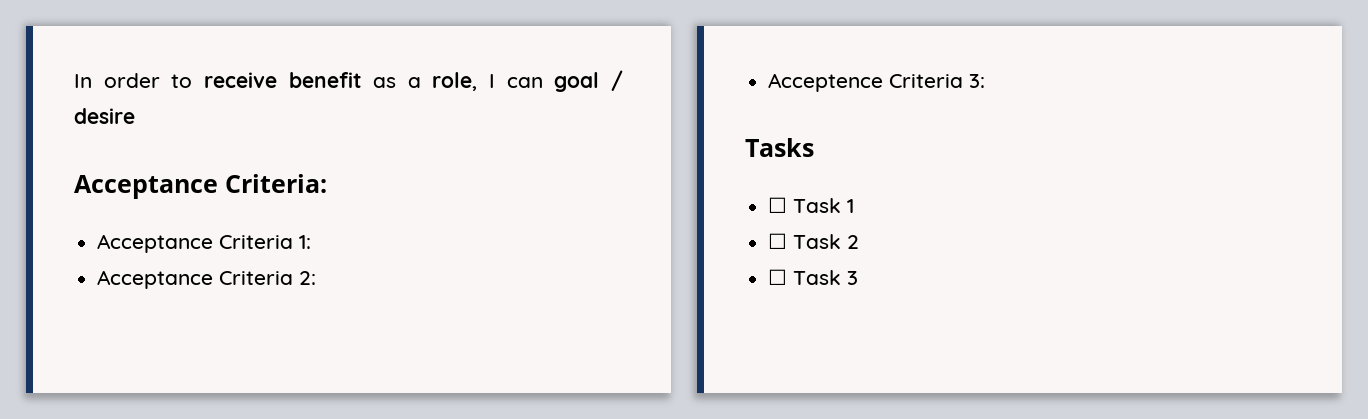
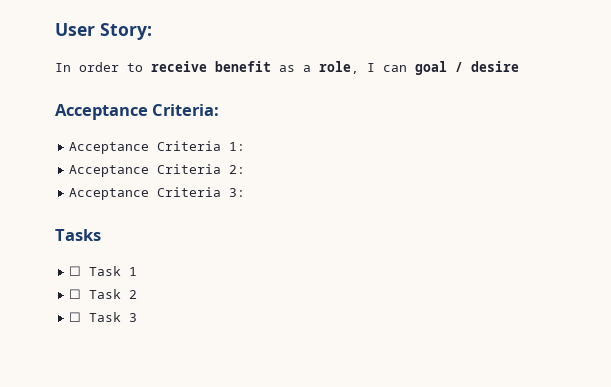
(74, 81) none -> [55,23,152,40] User Story: //
[768,73,884,92] Acceptence -> [69,188,150,200] Acceptance

